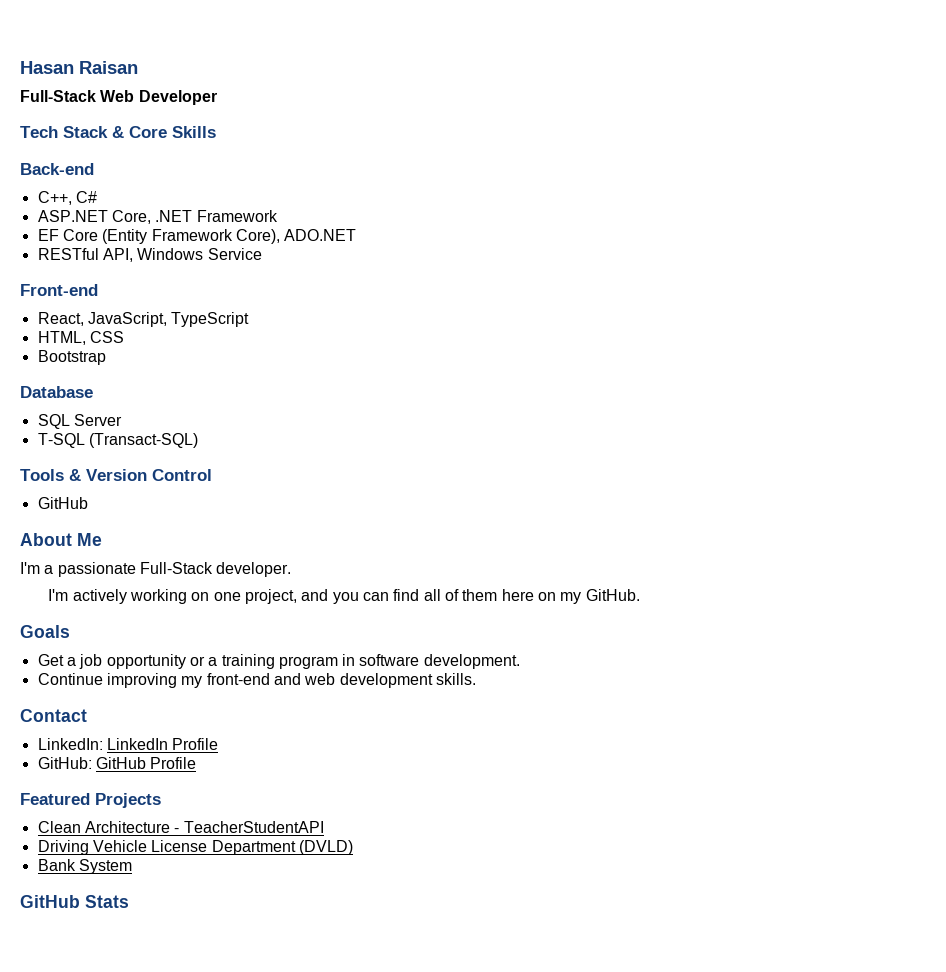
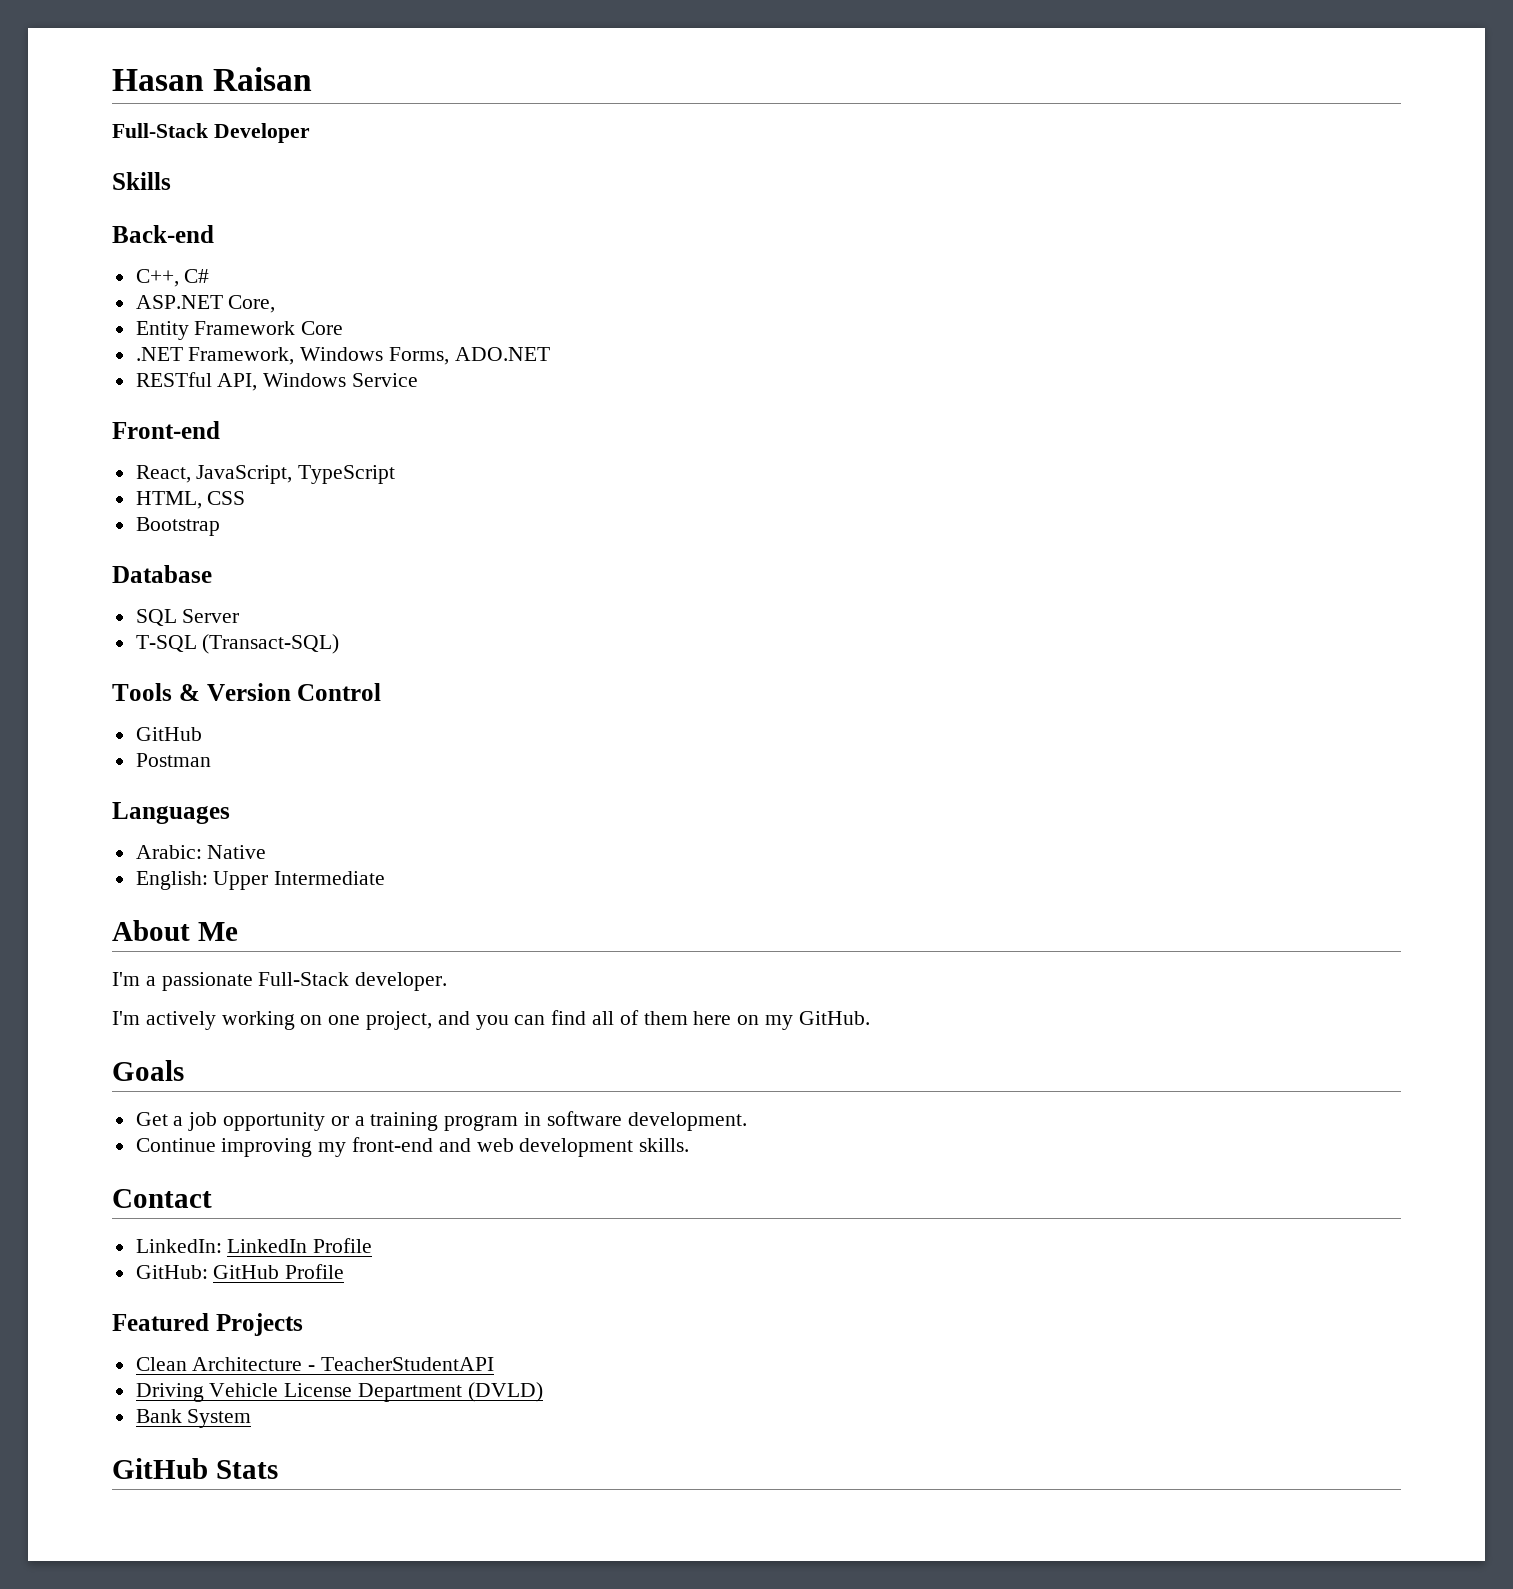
[100,90,135,102] Web -> (208, 130) none
[20,126,167,138] Tech Stack & Core -> (310, 133) none
[155,210,278,222] [37,229,280,244] .NET Framework // EF Core (Entity Framework Core), -> [135,321,344,340] [135,347,450,365] // Entity Framework Core // .NET Framework, Windows Forms,
(88, 503) none -> [135,753,211,767] [112,802,230,824] [135,845,267,859] [135,871,386,890] // Postman // Languages // Arabic: Native // English: Upper Intermediate

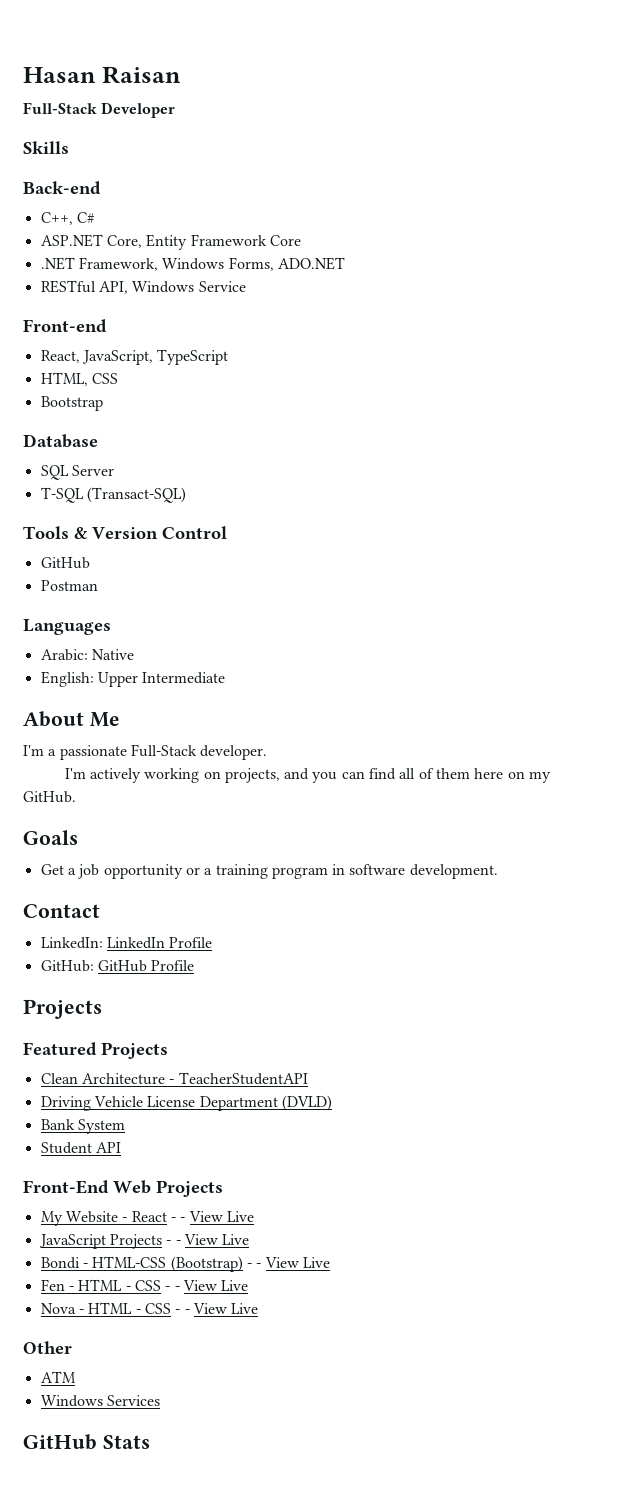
(276, 304) // -> (142, 241) none
[328,1011,433,1030] one project, -> [224,768,280,783] projects,
[135,1137,690,1157] // Continue improving my front-end and web development skills. -> (498, 871) none
(345, 1271) none -> [23,999,102,1019] // Projects
(252, 1418) none -> [40,1142,121,1154] [23,1180,223,1197] [40,1211,254,1226] [38,1234,250,1249] [40,1256,330,1272] [40,1279,249,1291] [40,1302,259,1314] [23,1341,72,1354] [40,1371,76,1383] [40,1395,160,1407] // Student API // Front-End Web Projects // My Website - React - - View Live // JavaScript Projects - - View Live // Bondi - HTML-CSS (Bootstrap) - - View Live // Fen - HTML - CSS - - View Live // Nova - HTML - CSS - - View Live // Other // ATM // Windows Services

